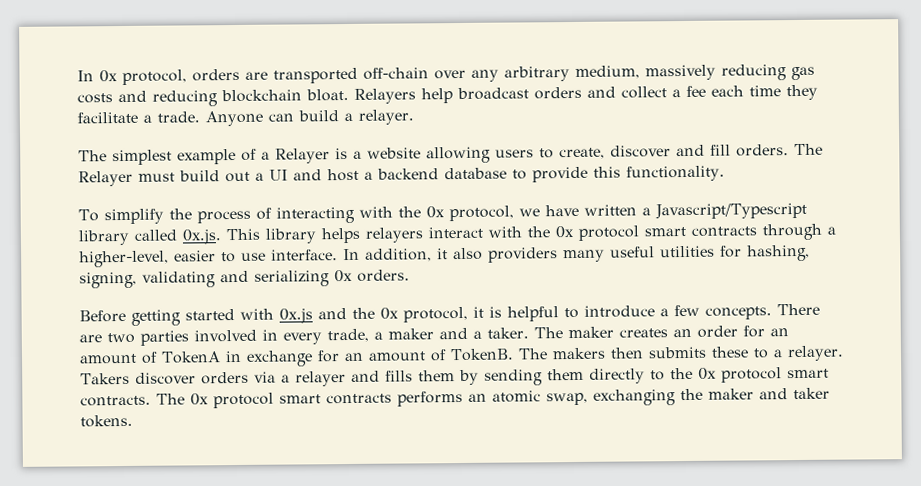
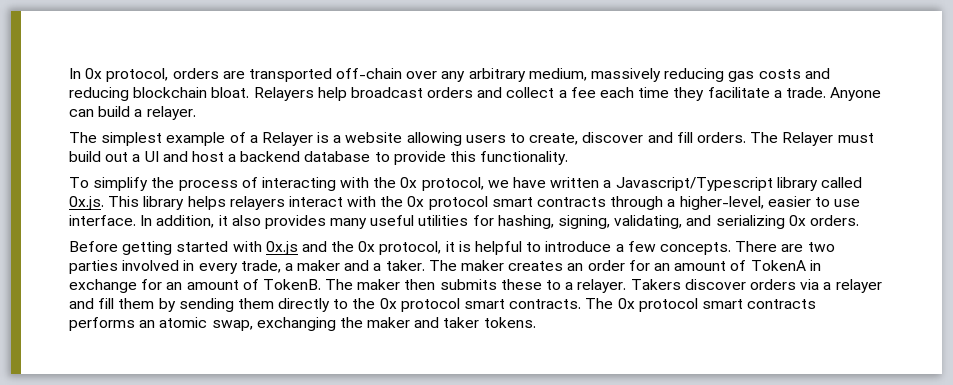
[488,247,558,263] providers -> [264,215,326,229] provides
[142,271,216,288] validating -> [614,215,683,229] validating,
[551,347,606,360] makers -> [357,279,401,290] maker
[384,370,413,382] fills -> [98,298,115,309] fill

